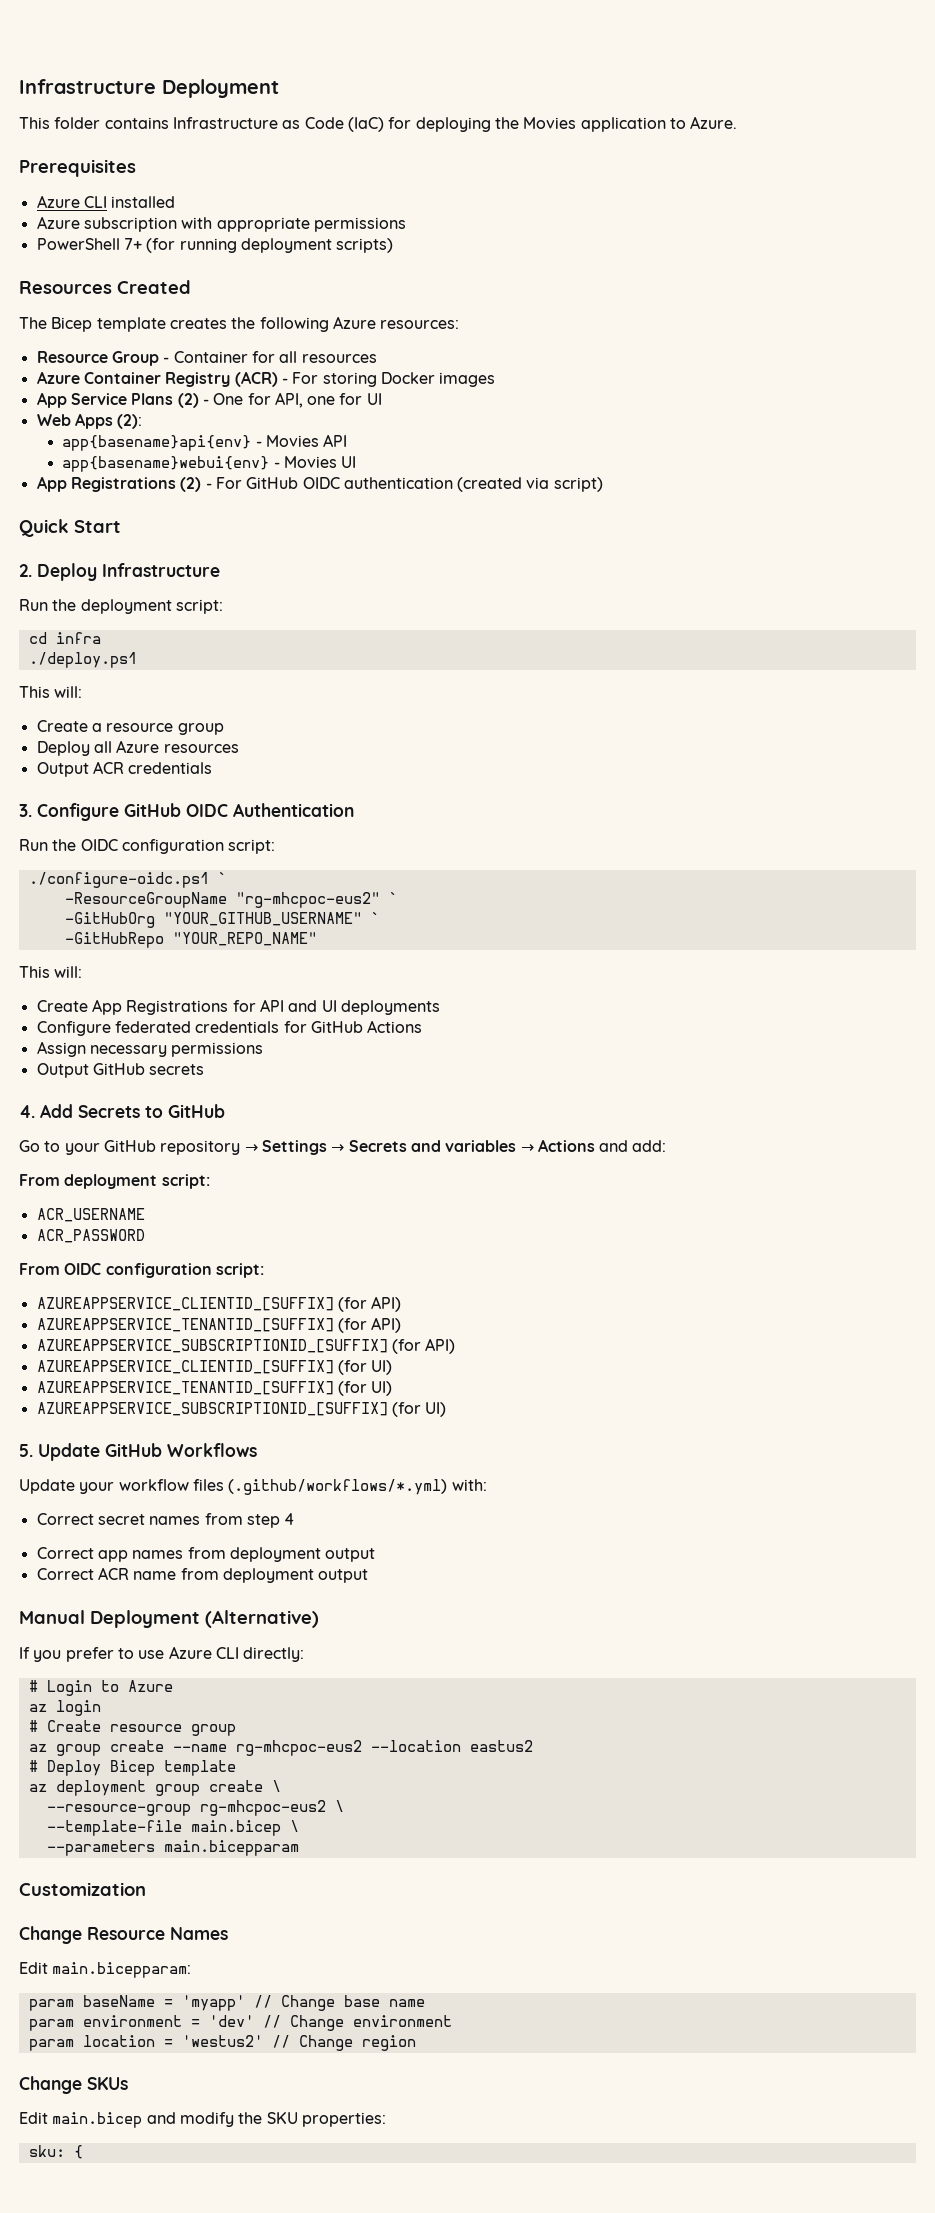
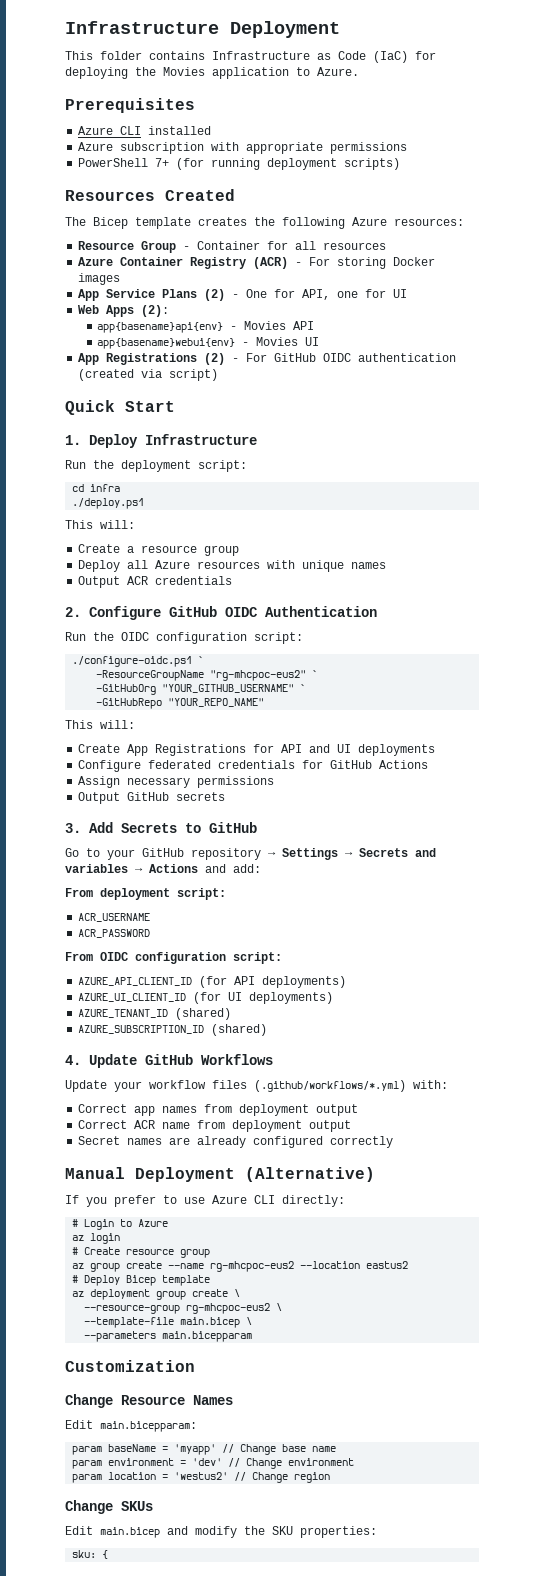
[19,564,32,577] 2. -> [65,435,81,445] 1.
(239, 748) none -> [267,560,387,572] with unique names
[19,804,32,817] 3. -> [65,607,81,617] 2.
[19,1105,35,1118] 4. -> [65,823,81,833] 3.
[36,1296,402,1312] [36,1317,402,1333] [36,1338,456,1354] [36,1360,393,1375] [36,1381,393,1396] [36,1402,447,1417] [19,1444,33,1457] AZUREAPPSERVICE_CLIENTID_[SUFFIX] (for API) // AZUREAPPSERVICE_TENANTID_[SUFFIX] (for API) // AZUREAPPSERVICE_SUBSCRIPTIONID_[SUFFIX] (for API) // AZUREAPPSERVICE_CLIENTID_[SUFFIX] (for UI) // AZUREAPPSERVICE_TENANTID_[SUFFIX] (for UI) // AZUREAPPSERVICE_SUBSCRIPTIONID_[SUFFIX] (for UI) // 5. -> [78,976,347,988] [78,992,334,1004] [78,1008,232,1020] [78,1024,268,1036] [65,1055,81,1065] AZURE_API_CLIENT_ID (for API deployments) // AZURE_UI_CLIENT_ID (for UI deployments) // AZURE_TENANT_ID (shared) // AZURE_SUBSCRIPTION_ID (shared) // 4.
[36,1513,295,1528] // Correct secret names from step 4 -> (448, 1084) none
(369, 1576) none -> [78,1136,394,1148] // Secret names are already configured correctly

